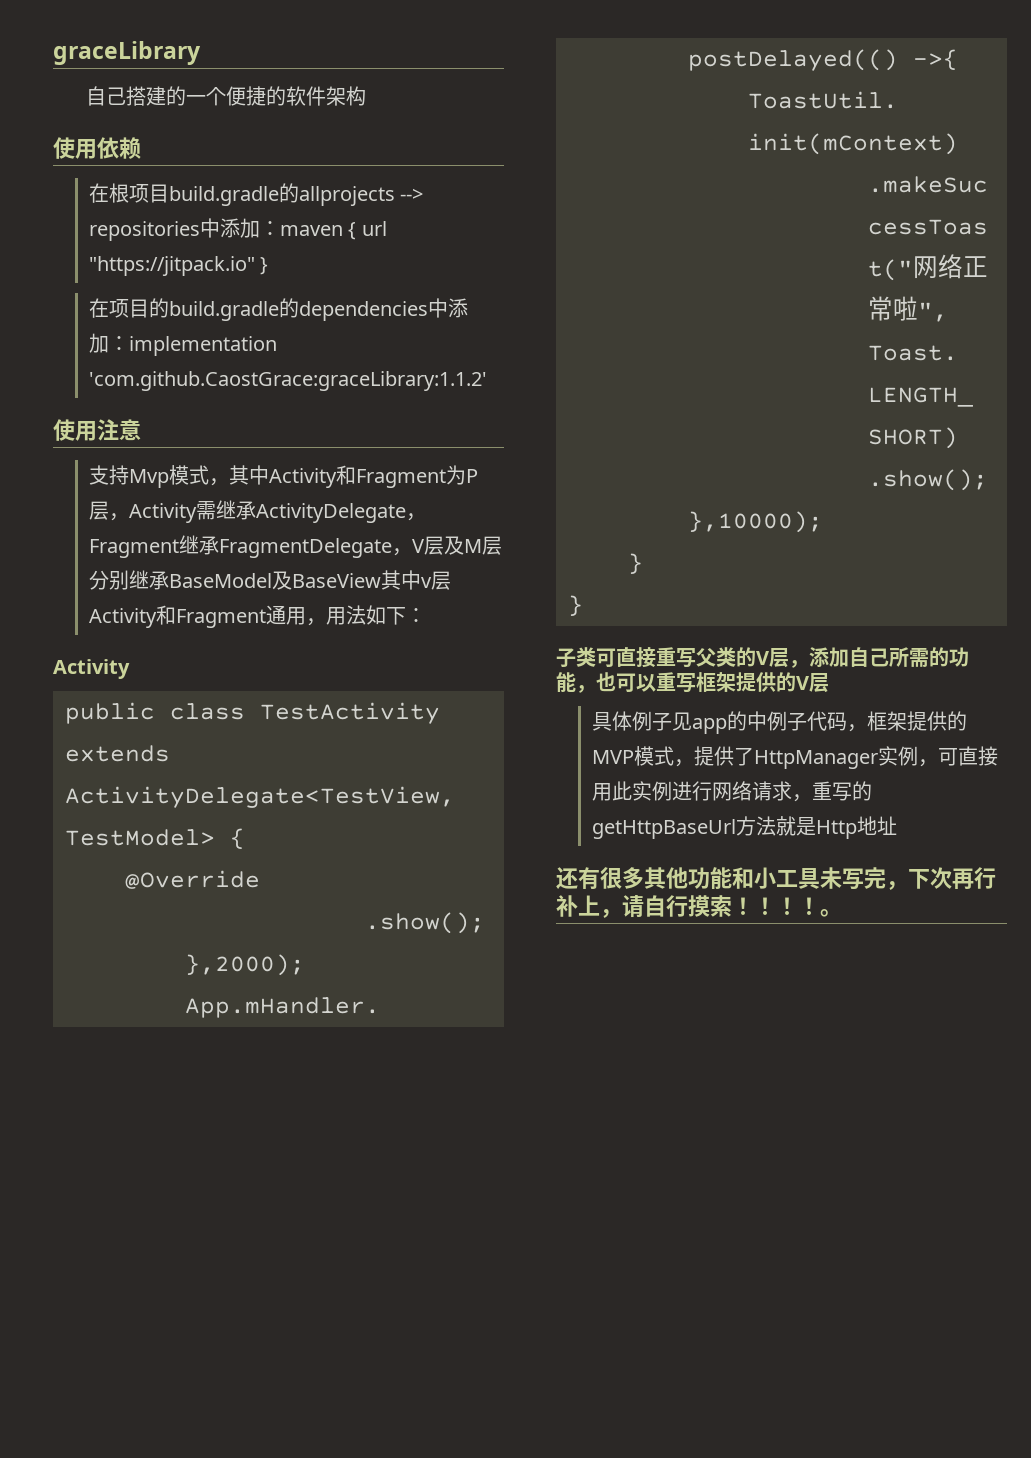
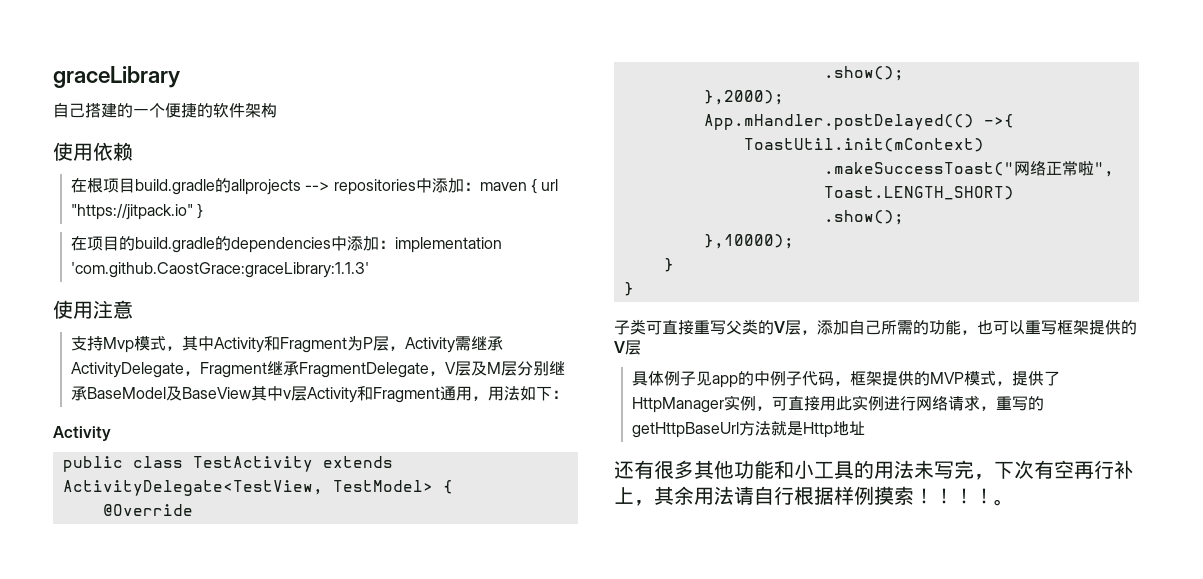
[88,371,487,391] 'com.github.CaostGrace:graceLibrary:1.1.2' -> [70,262,369,278] 'com.github.CaostGrace:graceLibrary:1.1.3'
(820, 878) none -> [854,460,914,479] 的用法
(952, 878) none -> [1034,460,1074,479] 有空
[622,895,688,918] 请自行 -> [654,486,874,505] 其余用法请自行根据样例

